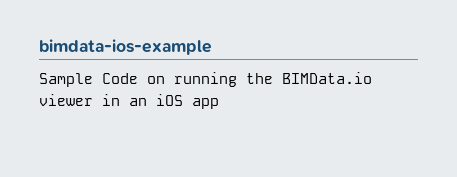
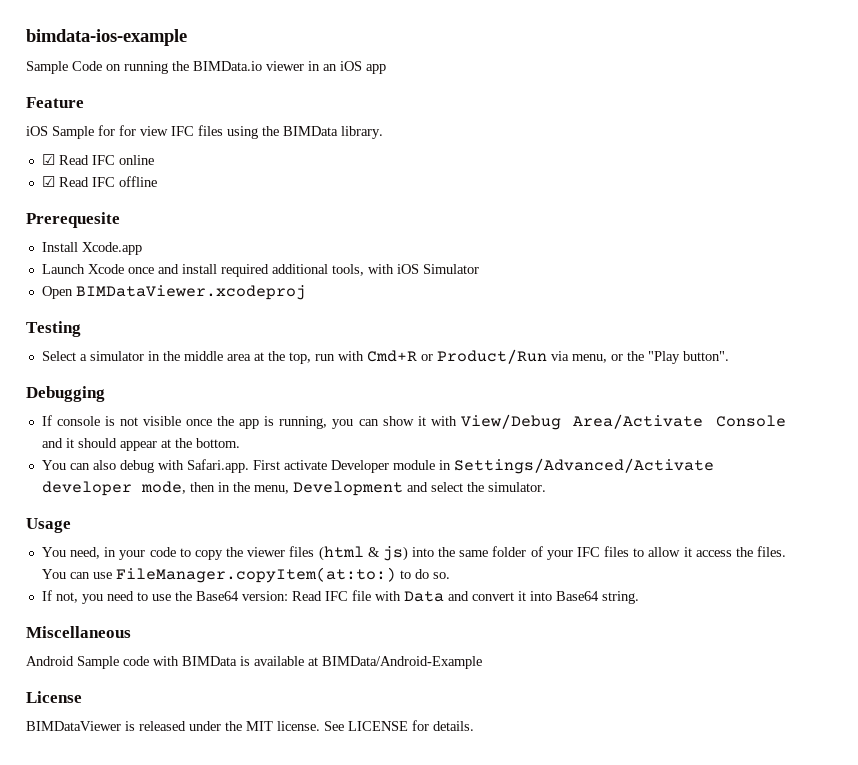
(219, 103) none -> [26,97,84,108] [26,125,383,139] [41,154,154,165] [41,176,157,187] [26,212,120,228] [41,242,142,255] [41,264,479,277] [41,285,306,300] [26,321,81,337] [41,349,729,364] [26,386,105,402] [41,414,787,430] [41,438,240,451] [41,458,714,474] [41,481,546,496] [26,518,71,533] [41,546,787,561] [41,567,450,583] [41,590,639,604] [26,626,131,638] [26,656,482,669] [26,691,82,703] [26,720,474,731] // Feature // iOS Sample for for view IFC files using the BIMData library. // ☑ Read IFC online // ☑ Read IFC offline // Prerequesite // Install Xcode.app // Launch Xcode once and install required additional tools, with iOS Simulator // Open BIMDataViewer.xcodeproj // Testing // Select a simulator in the middle area at the top, run with Cmd+R or Product/Run via menu, or the "Play button". // Debugging // If console is not visible once the app is running, you can show it with View/Debug Area/Activate Console and it should appear at the bottom. // You can also debug with Safari.app. First activate Developer module in Settings/Advanced/Activate developer mode, then in the menu, Development and select the simulator. // Usage // You need, in your code to copy the viewer files (html & js) into the same folder of your IFC files to allow it access the files. You can use FileManager.copyItem(at:to:) to do so. // If not, you need to use the Base64 version: Read IFC file with Data and convert it into Base64 string. // Miscellaneous // Android Sample code with BIMData is available at BIMData/Android-Example // License // BIMDataViewer is released under the MIT license. See LICENSE for details.

